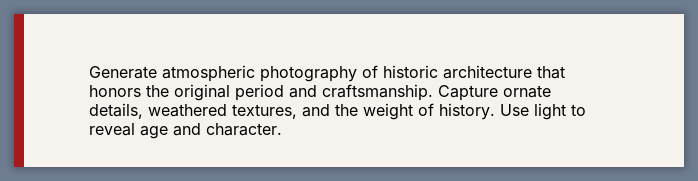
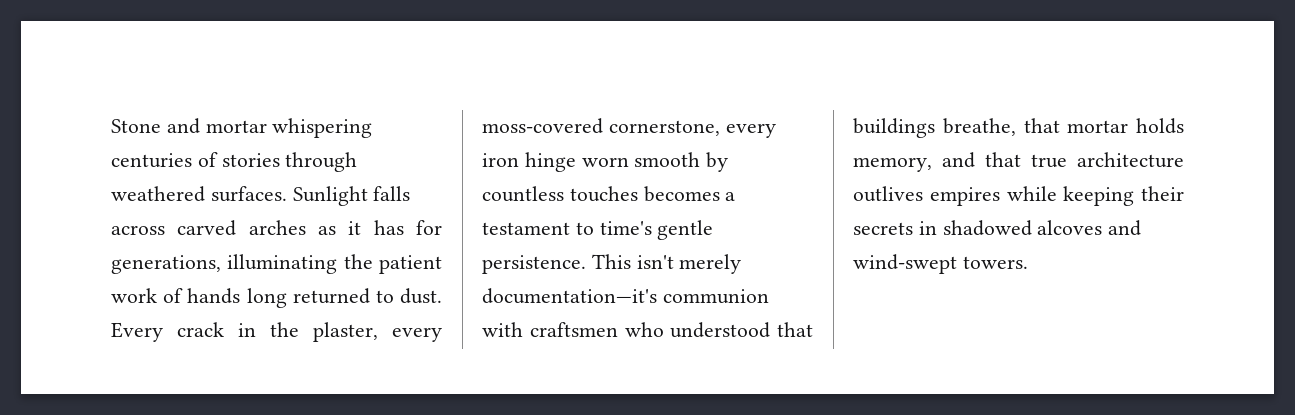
[89,65,565,82] [89,84,551,101] [89,103,586,120] [89,123,282,139] Generate atmospheric photography of historic architecture that honors the original period and craftsmanship. Capture ornate details, weathered textures, and the weight of history. Use light to reveal age and character. -> [111,118,373,138] [111,152,358,172] [111,186,411,206] [111,220,442,236] [111,254,442,274] [111,288,442,308] [111,322,442,342] [482,118,776,138] [482,152,729,172] [482,186,736,202] [482,220,714,240] [482,254,742,274] [482,288,769,304] [482,322,813,338] [853,118,1184,138] [853,152,1184,172] [853,186,1184,206] [853,220,1142,236] [853,254,1028,274] Stone and mortar whispering centuries of stories through weathered surfaces. Sunlight falls across carved arches as it has for generations, illuminating the patient work of hands long returned to dust. Every crack in the plaster, every moss-covered cornerstone, every iron hinge worn smooth by countless touches becomes a testament to time's gentle persistence. This isn't merely documentation—it's communion with craftsmen who understood that buildings breathe, that mortar holds memory, and that true architecture outlives empires while keeping their secrets in shadowed alcoves and wind-swept towers.

